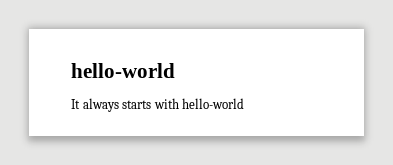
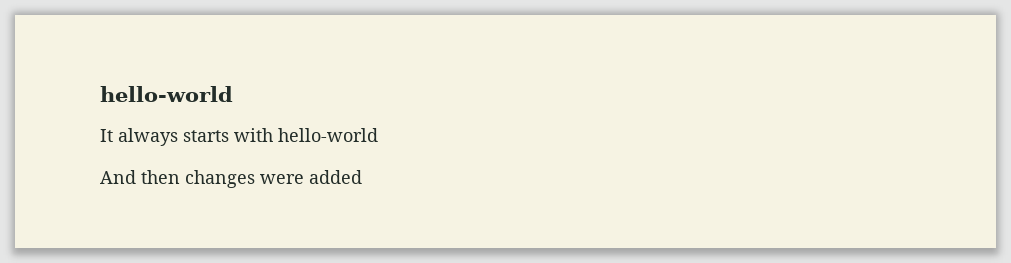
(245, 103) none -> [100,170,362,188] // And then changes were added

